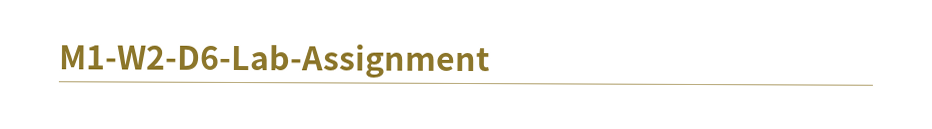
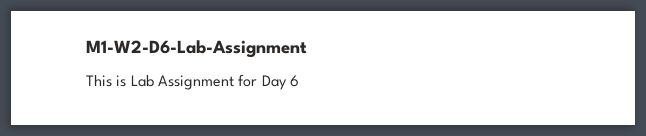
(490, 61) none -> [86,74,299,90] // This is Lab Assignment for Day 6

